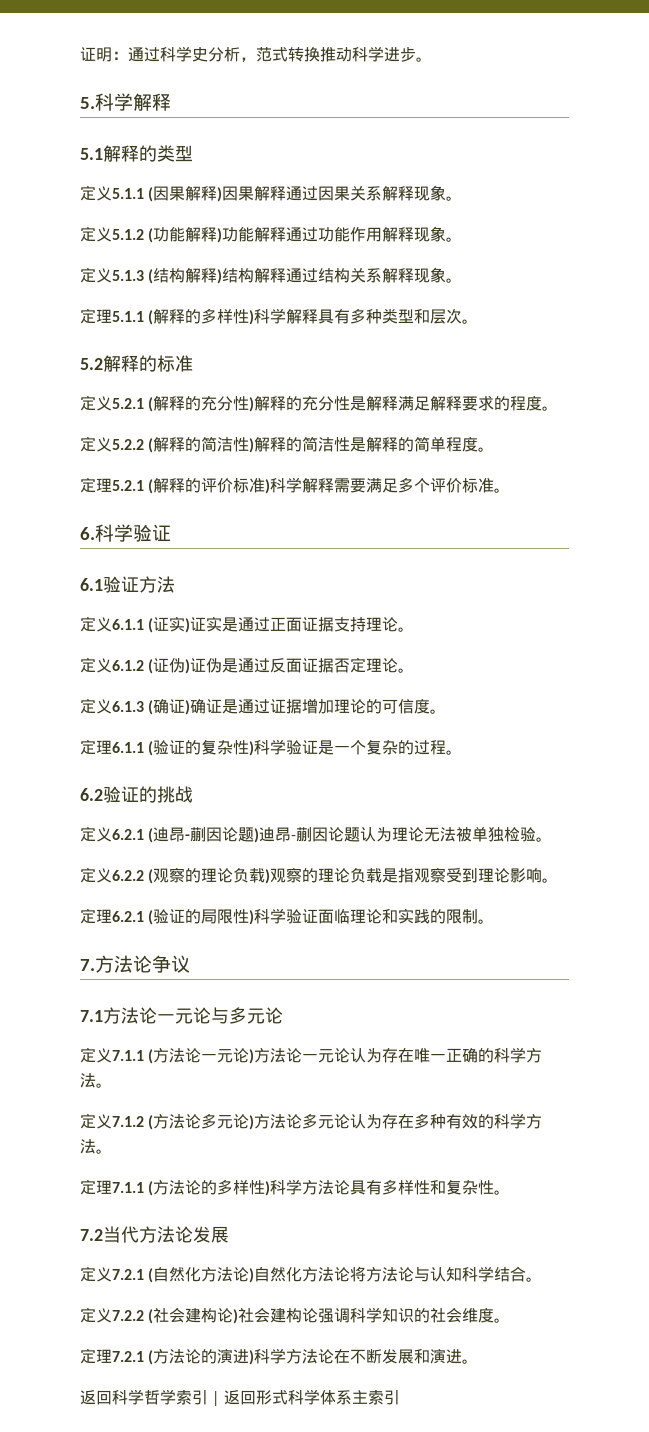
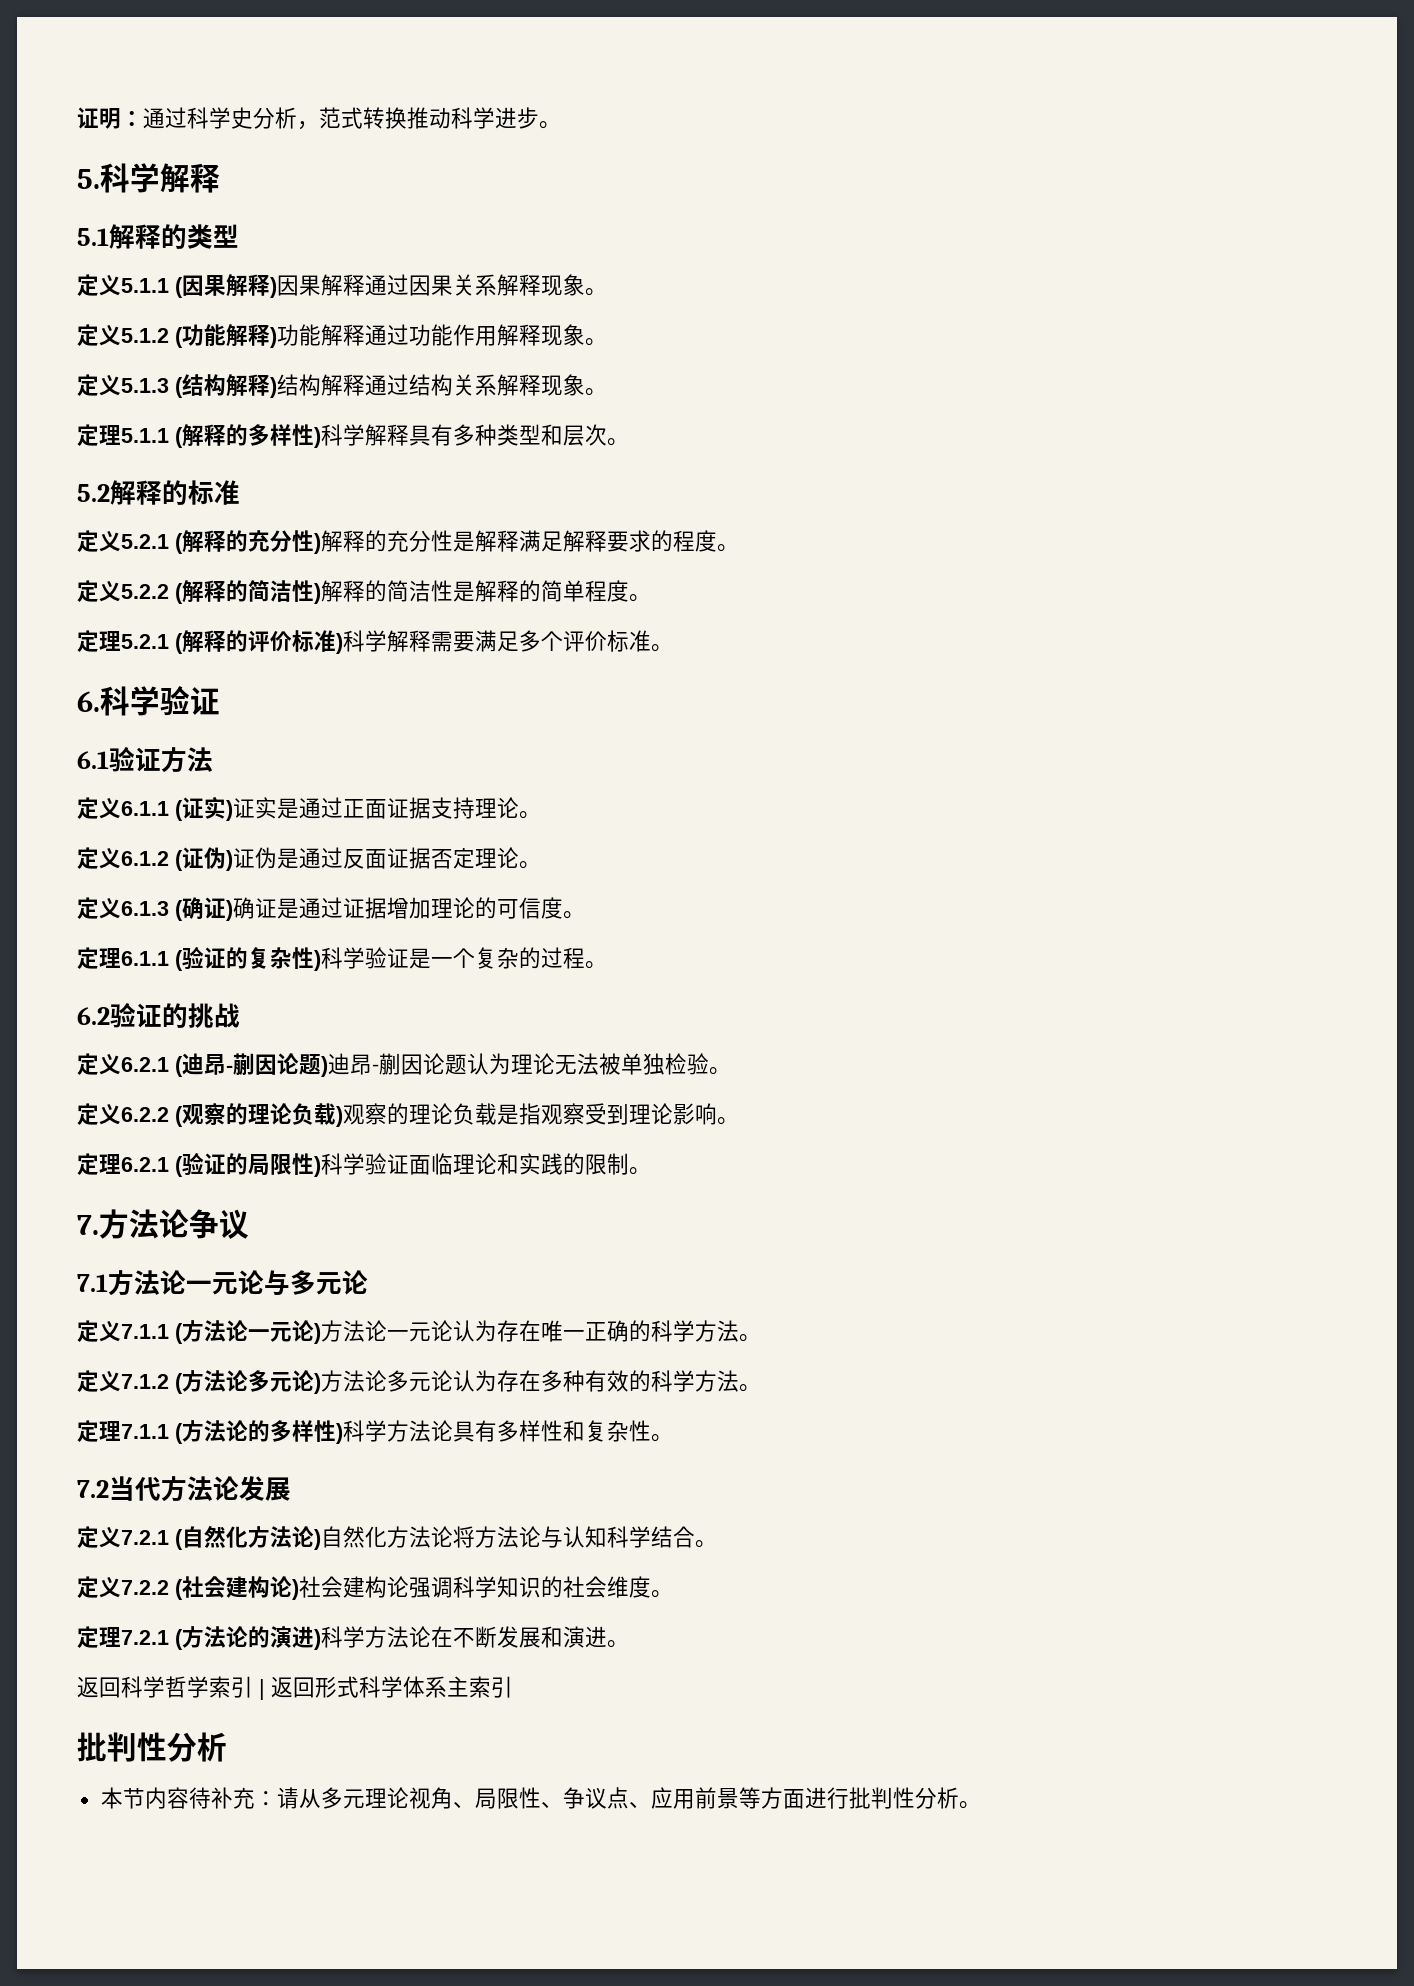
(400, 1397) none -> [77,1732,227,1762] [100,1787,981,1809] // 批判性分析 // 本节内容待补充：请从多元理论视角、局限性、争议点、应用前景等方面进行批判性分析。

